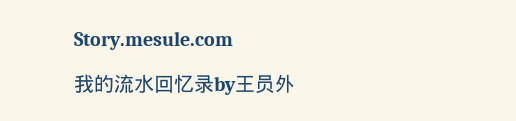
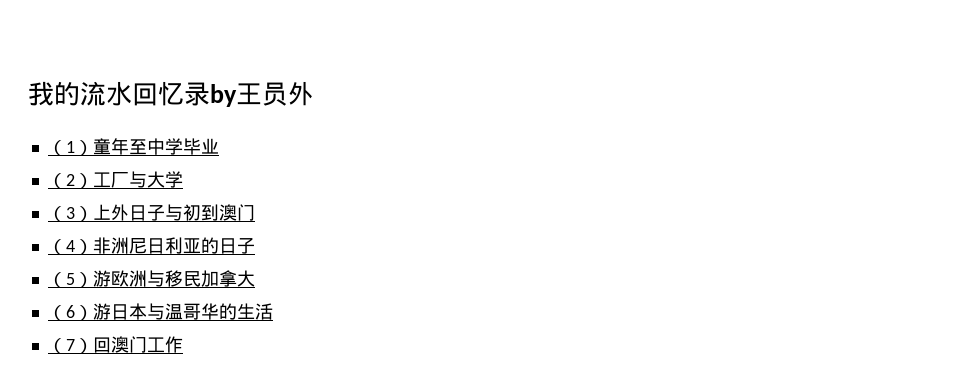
[74,31,233,50] Story.mesule.com // -> (28, 93) none
(295, 83) none -> [47,138,219,156] [47,171,183,189] [47,204,255,222] [47,237,255,255] [47,270,255,288] [47,303,273,321] [47,336,183,354] // （1）童年至中学毕业 // （2）工厂与大学 // （3）上外日子与初到澳门 // （4）非洲尼日利亚的日子 // （5）游欧洲与移民加拿大 // （6）游日本与温哥华的生活 // （7）回澳门工作

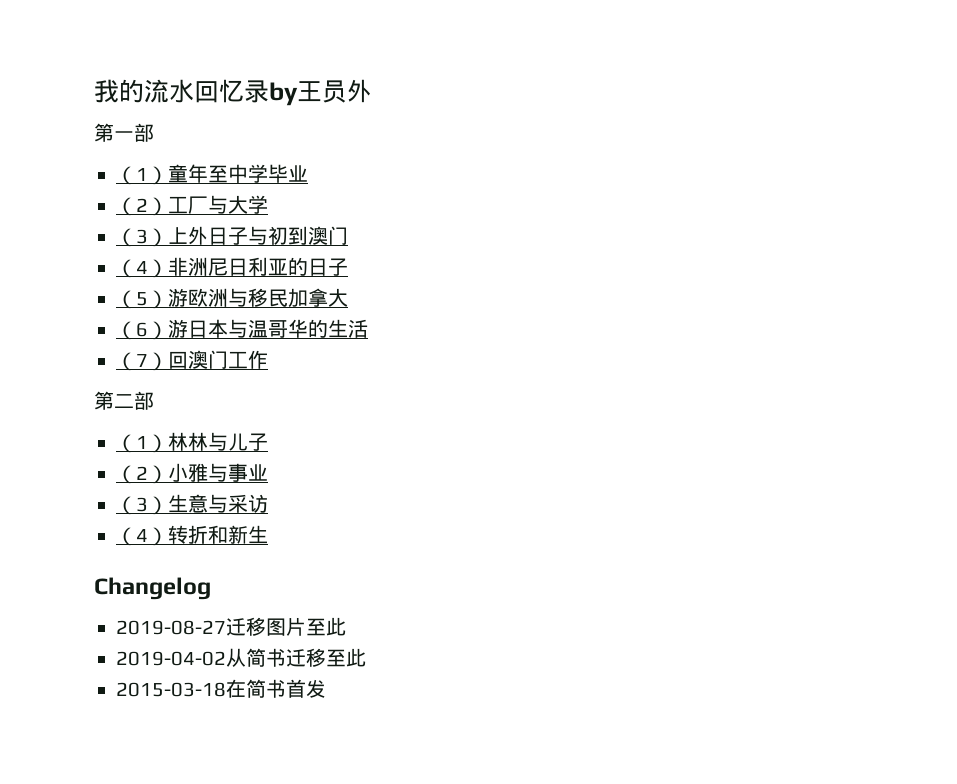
(314, 93) none -> [94,123,154,142] // 第一部
(183, 344) none -> [94,391,154,410] [116,432,268,453] [116,463,268,484] [116,494,268,515] [116,525,268,546] [94,577,211,600] [116,617,346,636] [116,648,366,667] [116,679,326,698] // 第二部 // （1）林林与儿子 // （2）小雅与事业 // （3）生意与采访 // （4）转折和新生 // Changelog // 2019-08-27迁移图片至此 // 2019-04-02从简书迁移至此 // 2015-03-18在简书首发

